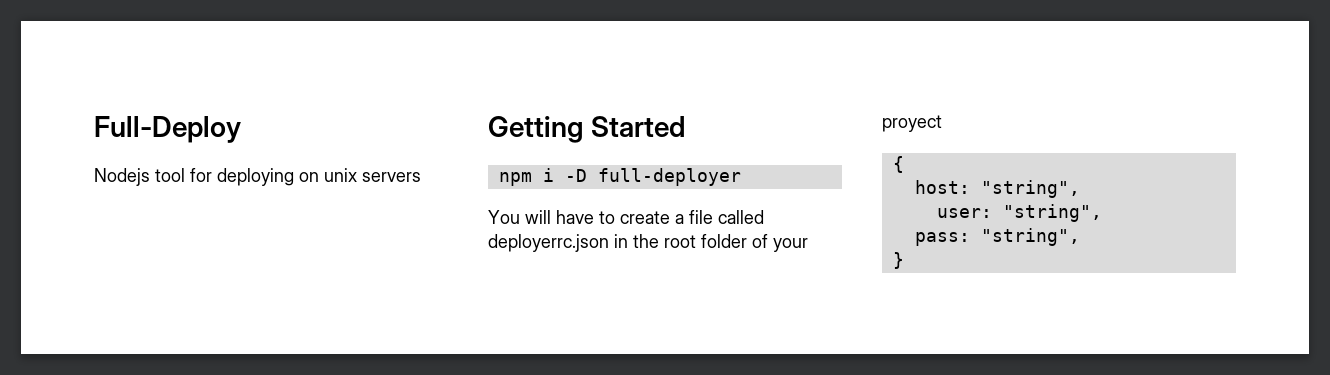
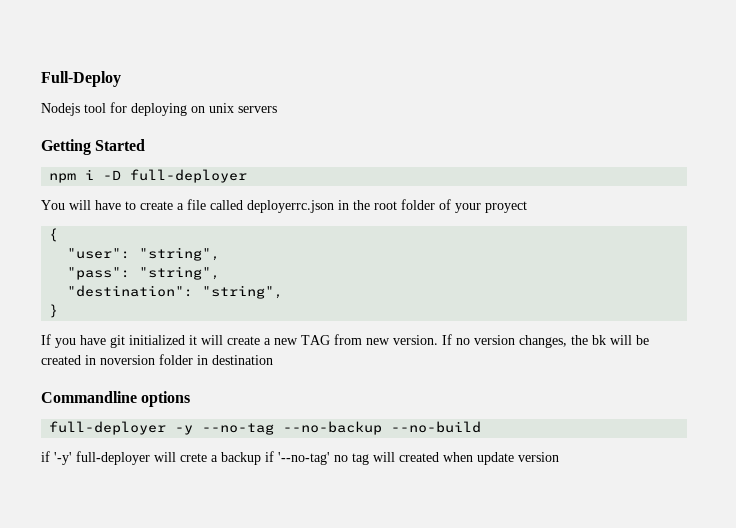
[914,180,1080,198] [936,204,1102,222] [914,232,970,246] host: "string", // user: "string", // pass: -> [67,247,221,261] [67,266,221,280] [67,285,194,297] "user": "string", // "pass": "string", // "destination":
(904, 260) none -> [41,334,649,348] [41,354,273,365] [41,391,191,407] [49,421,482,435] [41,451,559,465] // If you have git initialized it will create a new TAG from new version. If no version changes, the bk will be created in noversion folder in destination // Commandline options // full-deployer -y --no-tag --no-backup --no-build // if '-y' full-deployer will crete a backup if '--no-tag' no tag will created when update version

